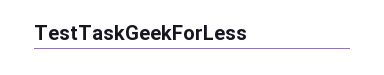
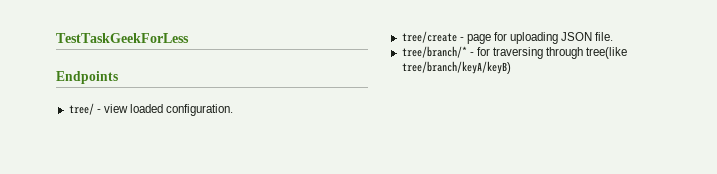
(247, 32) none -> [56,71,118,84] [68,103,234,116] [401,31,614,44] [401,46,628,59] [401,61,511,74] // Endpoints // tree/ - view loaded configuration. // tree/create - page for uploading JSON file. // tree/branch/* - for traversing through tree(like tree/branch/keyA/keyB)

